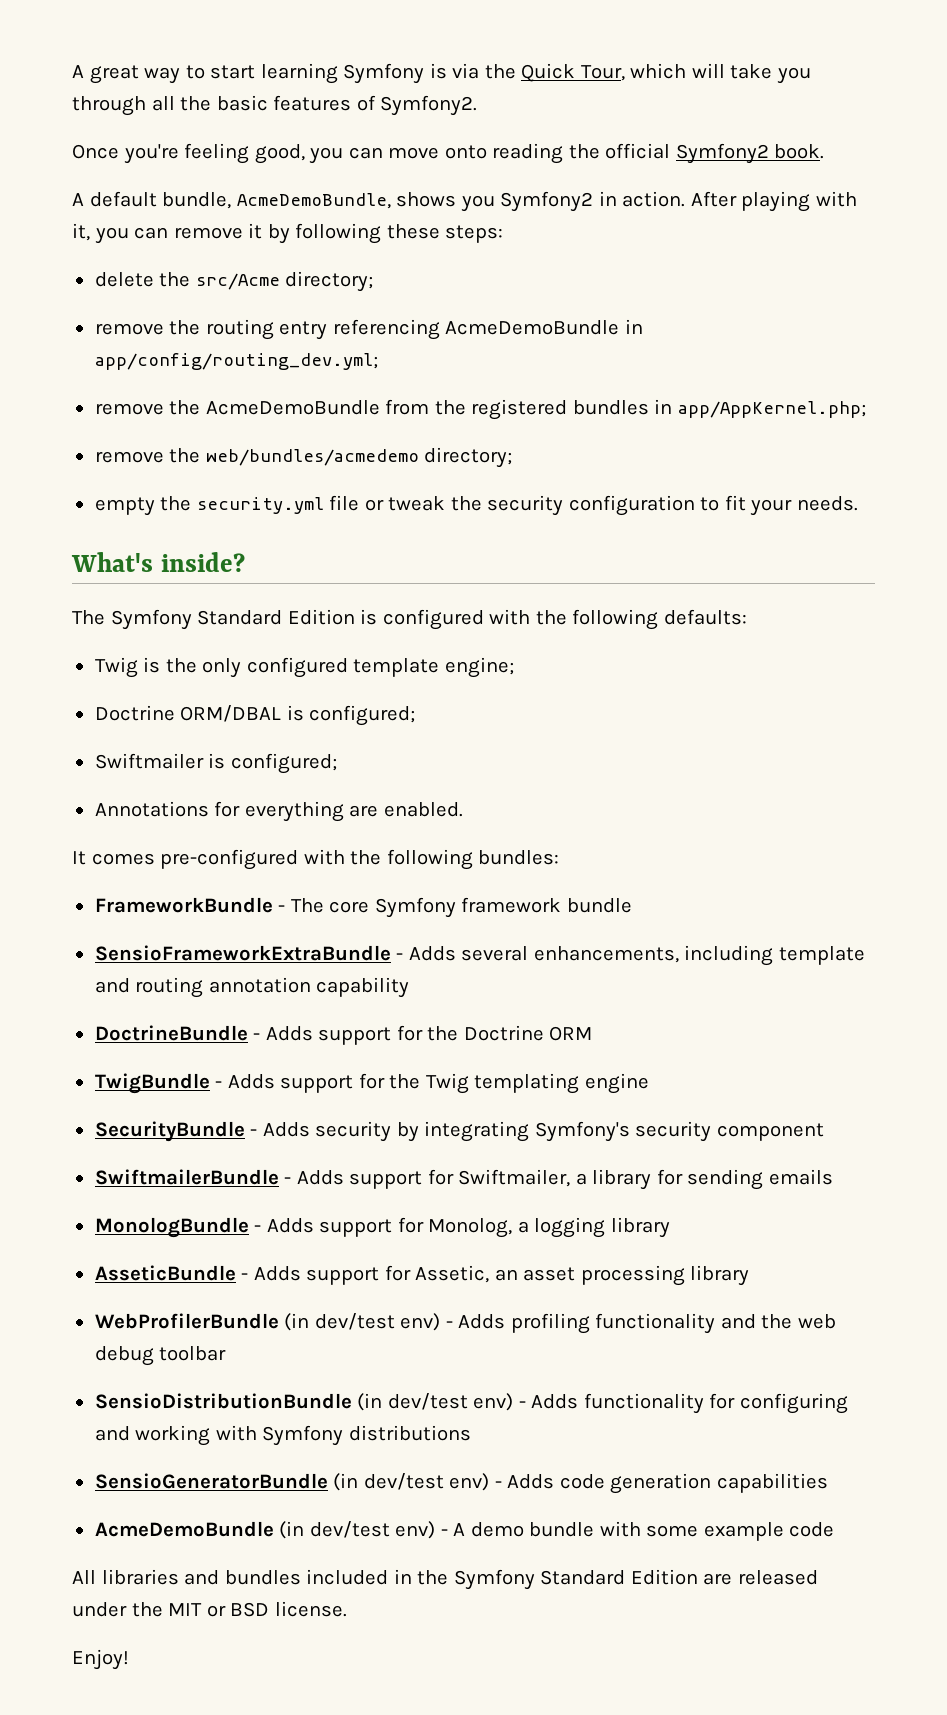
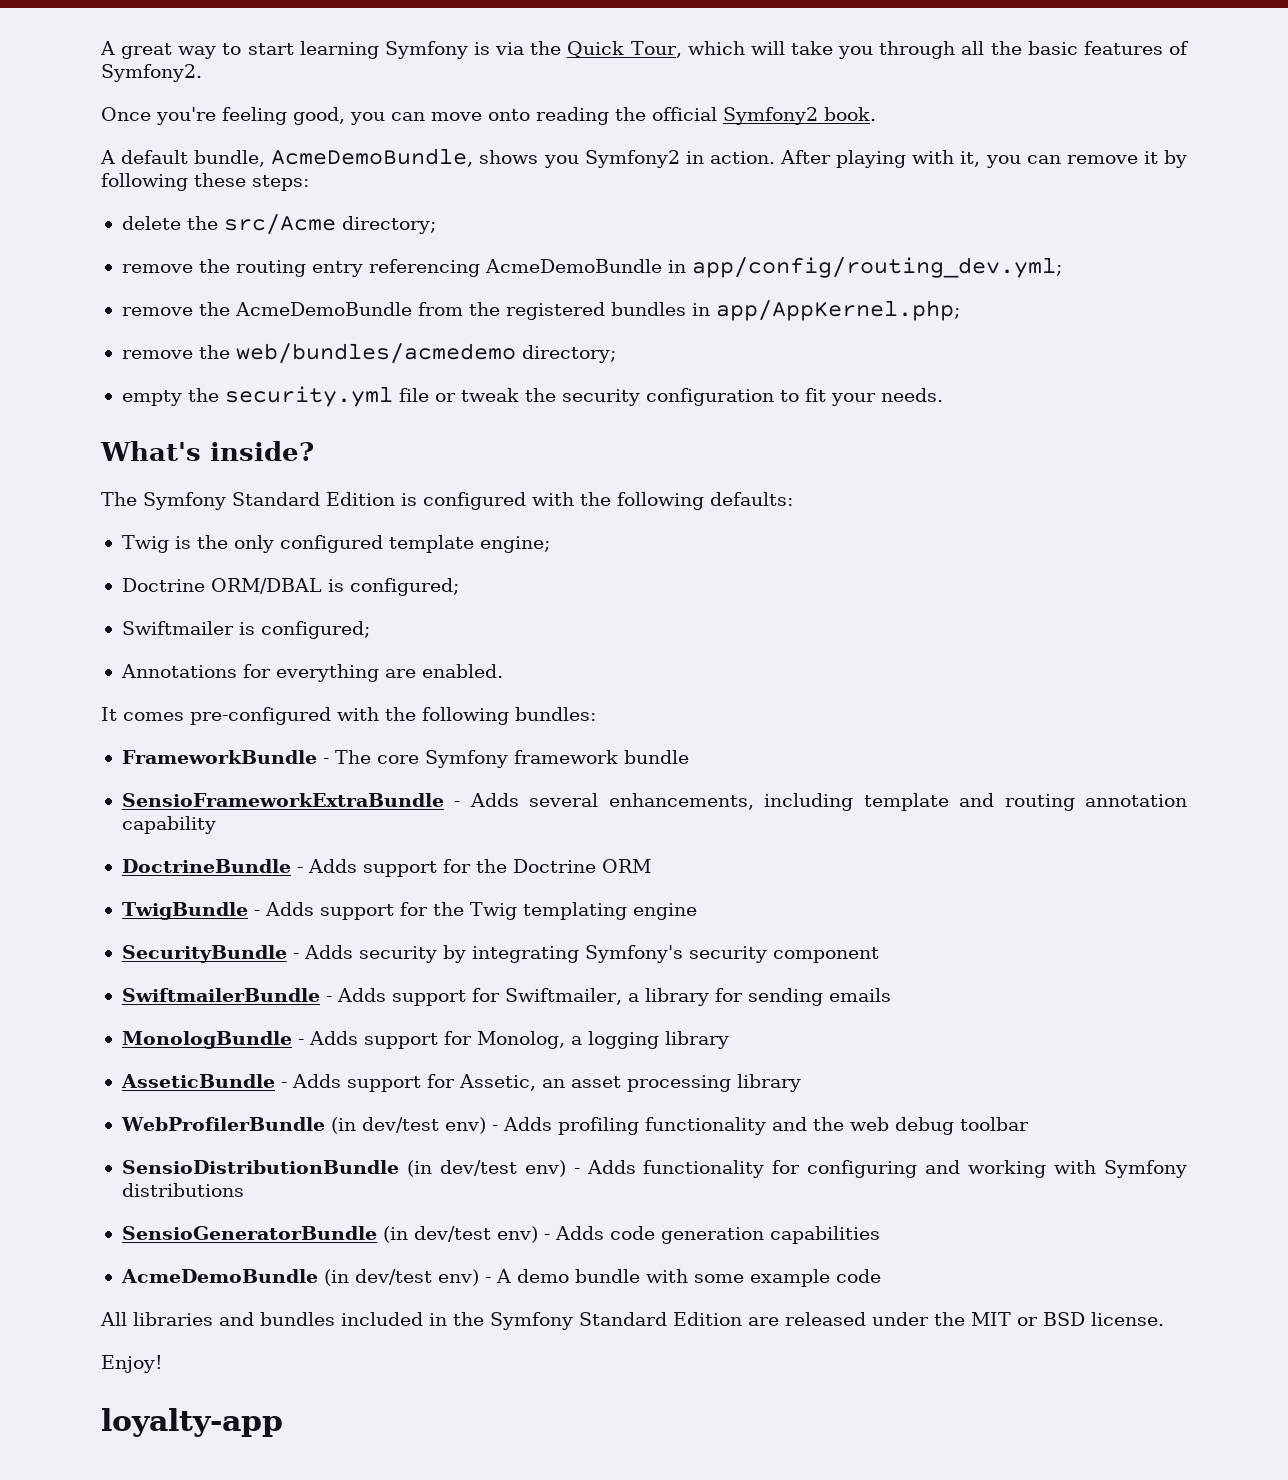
(129, 1659) none -> [101,1408,283,1437] // loyalty-app

